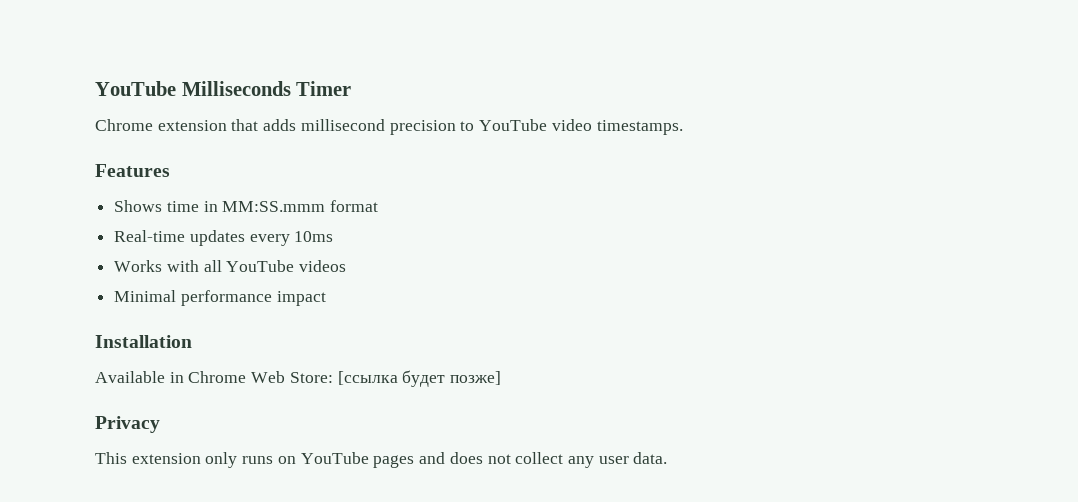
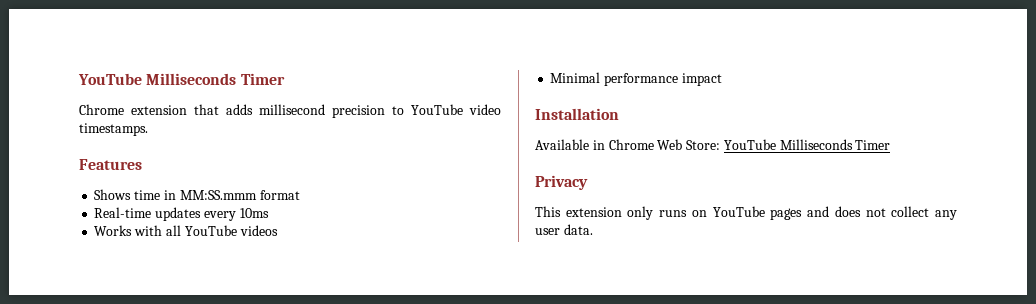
[337,370,502,387] [ссылка будет позже] -> [723,139,891,150] YouTube Milliseconds Timer

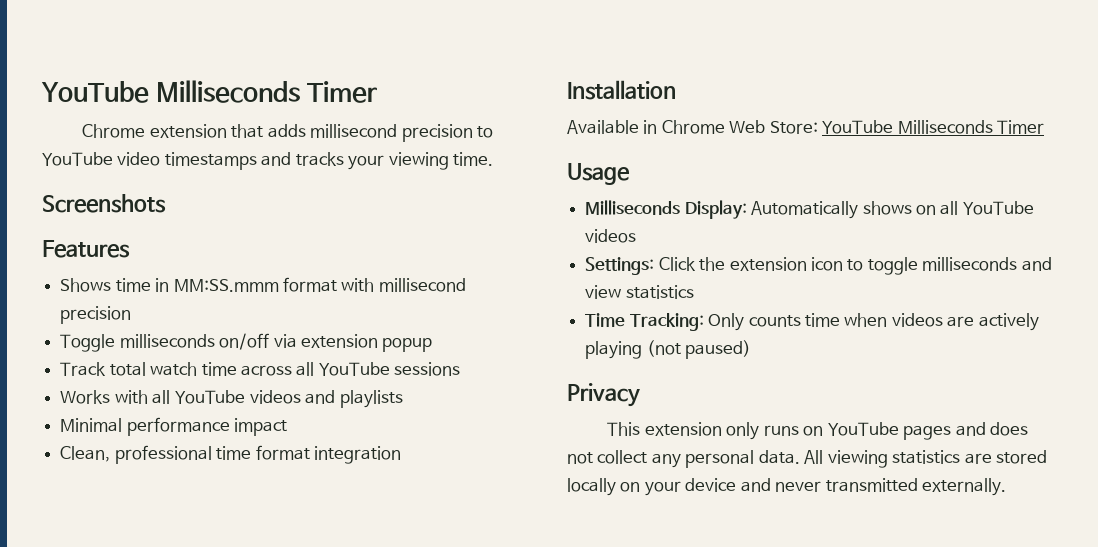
[79,123,148,136] timestamps. -> [164,152,494,170] [42,194,166,213] timestamps and tracks your viewing time. // Screenshots
[94,207,269,221] // Real-time updates every 10ms -> [341,278,466,292] [60,306,132,324] [60,333,433,352] [60,362,461,376] with millisecond precision // Toggle milliseconds on/off via extension popup // Track total watch time across all YouTube sessions
(278, 230) none -> [305,390,403,408] and playlists
(722, 79) none -> [60,445,401,464] // Clean, professional time format integration
(891, 145) none -> [567,163,630,185] [585,200,1034,219] [585,229,637,243] [585,257,1052,275] [585,285,694,299] [585,313,1039,331] [585,340,752,359] // Usage // Milliseconds Display: Automatically shows on all YouTube videos // Settings: Click the extension icon to toggle milliseconds and view statistics // Time Tracking: Only counts time when videos are actively playing (not paused)
[535,224,593,235] user data. -> [685,450,1048,468] [567,478,1007,496] personal data. All viewing statistics are stored locally on your device and never transmitted externally.

